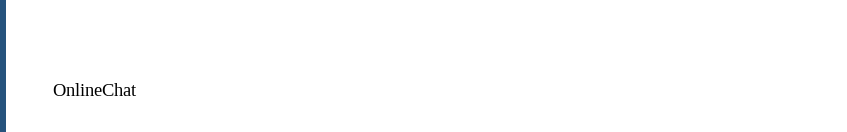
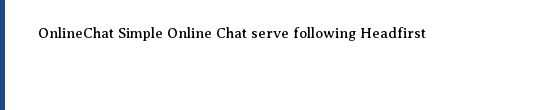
(137, 89) none -> [118,27,426,41] Simple Online Chat serve following Headfirst

